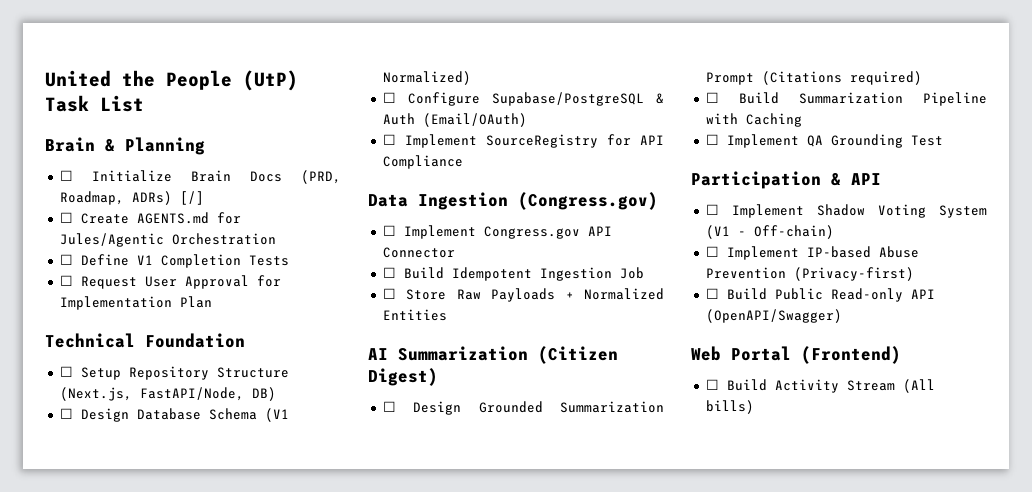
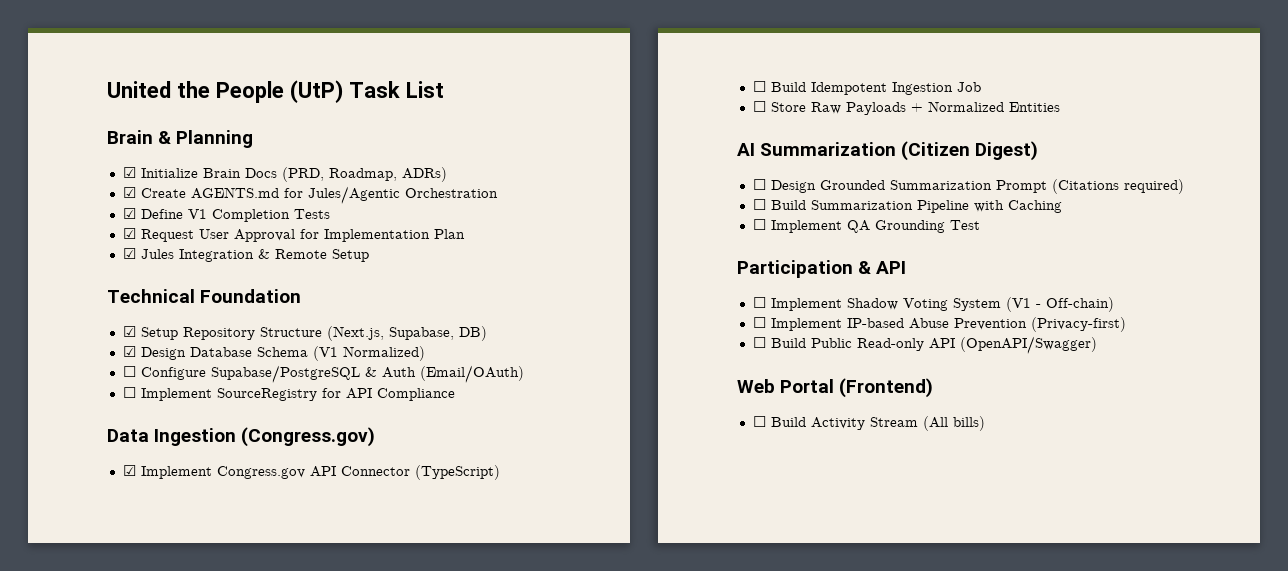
[59,170,73,181] ☐ -> [122,167,136,178] ☑
[179,191,204,205] [59,212,73,223] [/] // ☐ -> [122,187,136,198] // ☑
[59,254,73,265] ☐ -> [122,208,136,219] ☑
[59,275,73,286] ☐ -> [122,228,136,239] ☑
(212, 302) none -> [122,248,369,262] // ☑ Jules Integration & Remote Setup
[59,366,73,377] ☐ -> [122,326,136,337] ☑
[139,387,244,401] FastAPI/Node, -> [388,327,454,340] Supabase,
[59,408,73,419] ☐ -> [122,346,136,357] ☑
[382,225,396,236] ☐ -> [122,465,136,476] ☑
(455, 252) none -> [414,465,500,480] (TypeScript)

